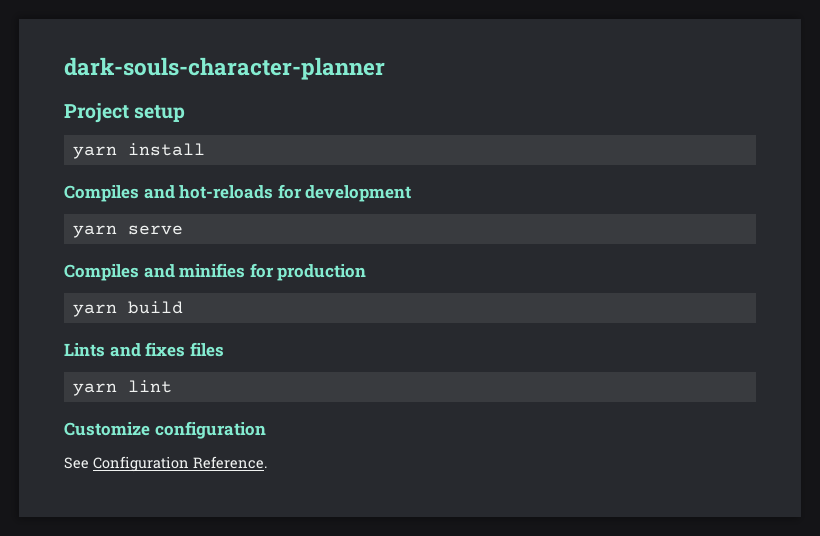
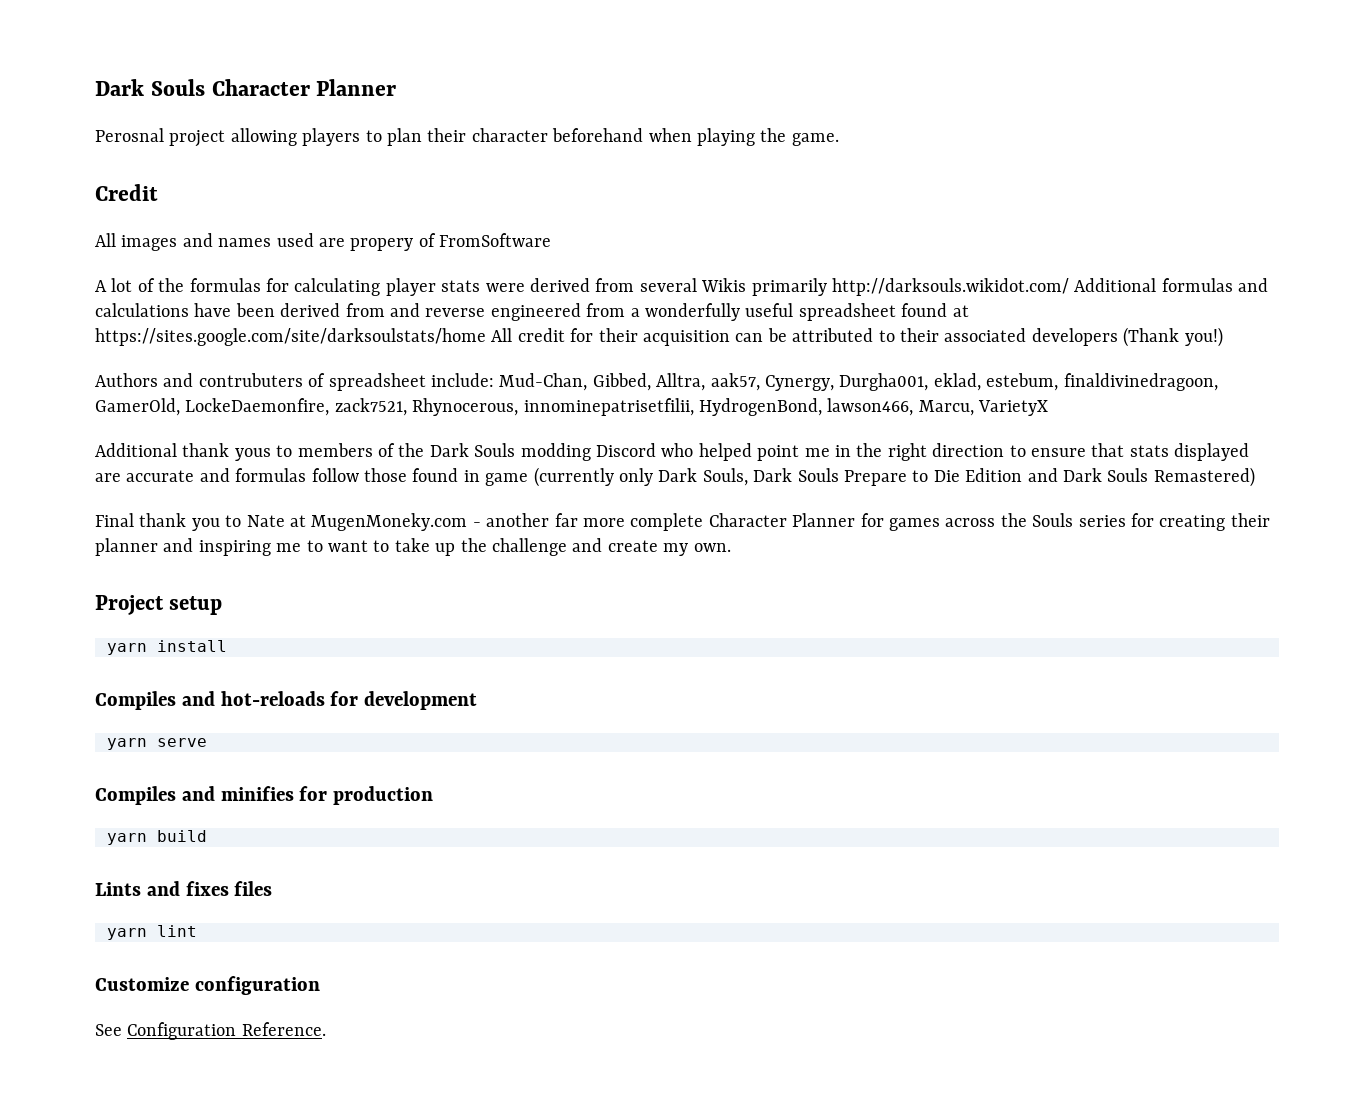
[64,57,385,80] dark-souls-character-planner -> [95,79,397,96] [95,128,839,147] [95,184,158,201] [95,233,552,251] [95,278,1269,296] [95,303,969,321] [95,327,1223,347] [95,373,1218,391] [95,398,1049,416] [95,443,1250,461] [95,467,1255,487] [95,513,1270,531] [95,538,731,556] Dark Souls Character Planner // Perosnal project allowing players to plan their character beforehand when playing the game. // Credit // All images and names used are propery of FromSoftware // A lot of the formulas for calculating player stats were derived from several Wikis primarily http://darksouls.wikidot.com/ Additional formulas and calculations have been derived from and reverse engineered from a wonderfully useful spreadsheet found at https://sites.google.com/site/darksoulstats/home All credit for their acquisition can be attributed to their associated developers (Thank you!) // Authors and contrubuters of spreadsheet include: Mud-Chan, Gibbed, Alltra, aak57, Cynergy, Durgha001, eklad, estebum, finaldivinedragoon, GamerOld, LockeDaemonfire, zack7521, Rhynocerous, innominepatrisetfilii, HydrogenBond, lawson466, Marcu, VarietyX // Additional thank yous to members of the Dark Souls modding Discord who helped point me in the right direction to ensure that stats displayed are accurate and formulas follow those found in game (currently only Dark Souls, Dark Souls Prepare to Die Edition and Dark Souls Remastered) // Final thank you to Nate at MugenMoneky.com - another far more complete Character Planner for games across the Souls series for creating their planner and inspiring me to want to take up the challenge and create my own.

